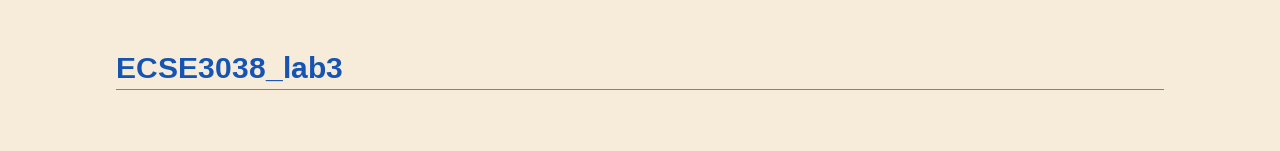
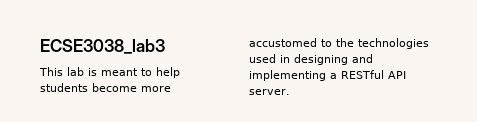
(343, 69) none -> [39,67,180,78] [40,83,171,92] [249,38,429,49] [249,54,373,65] [249,70,406,81] [249,89,290,95] // This lab is meant to help students become more accustomed to the technologies used in designing and implementing a RESTful API server.

